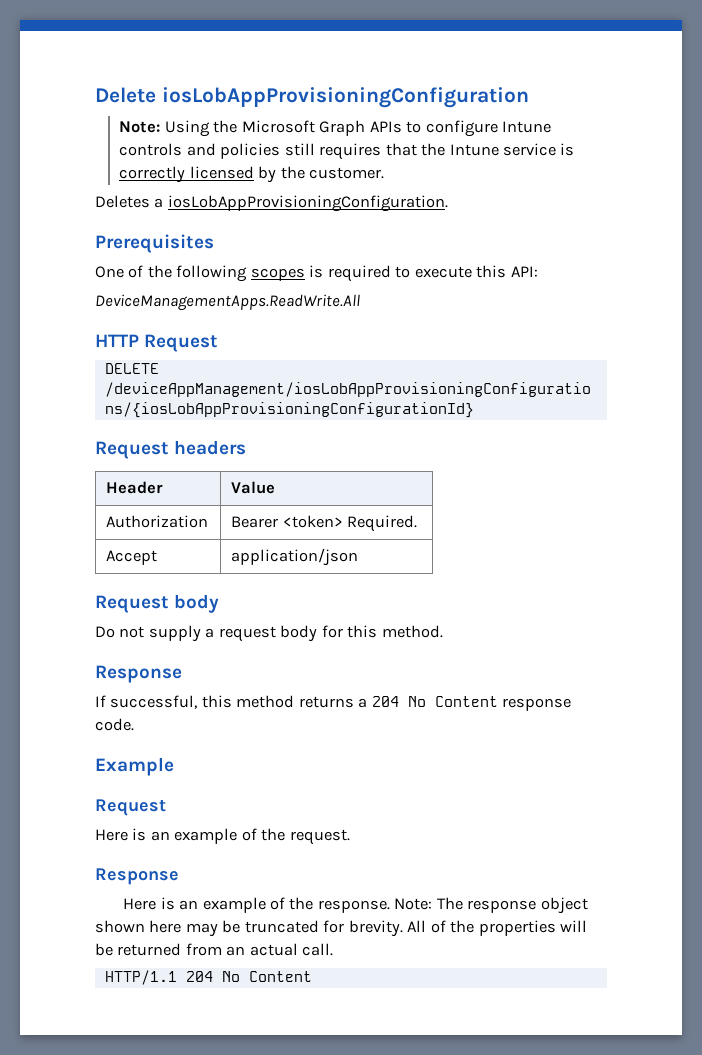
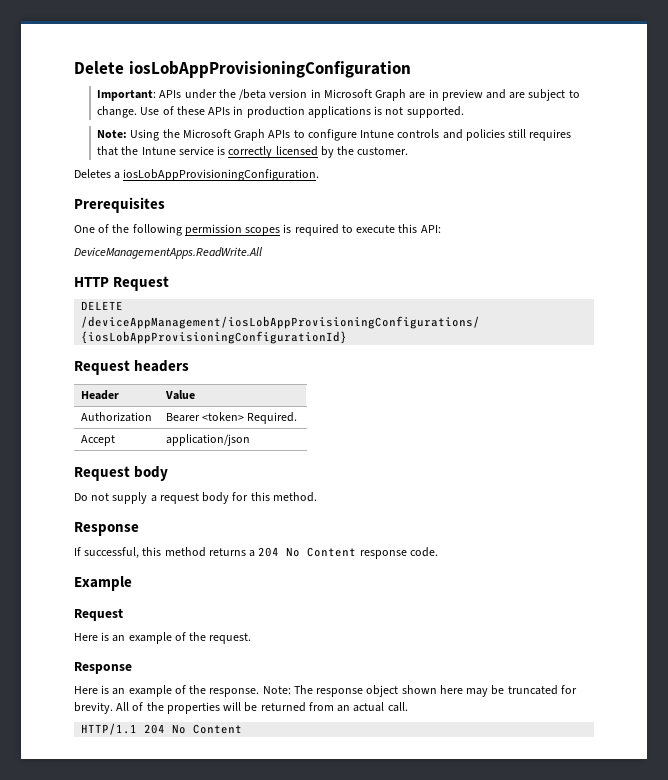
(529, 97) none -> [97,89,580,101] [97,106,464,118] // Important: APIs under the /beta version in Microsoft Graph are in preview and are subject to change. Use of these APIs in production applications is not supported.
(248, 273) none -> [184,224,242,236] permission

